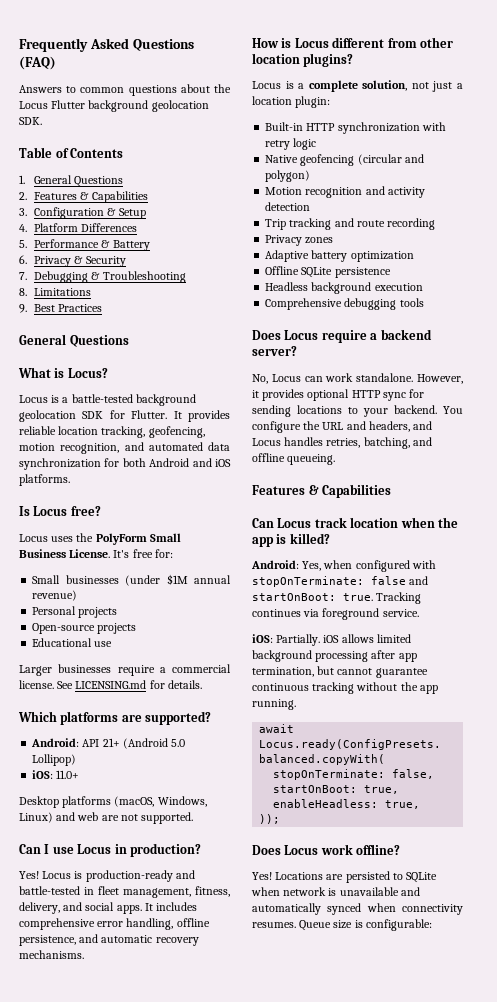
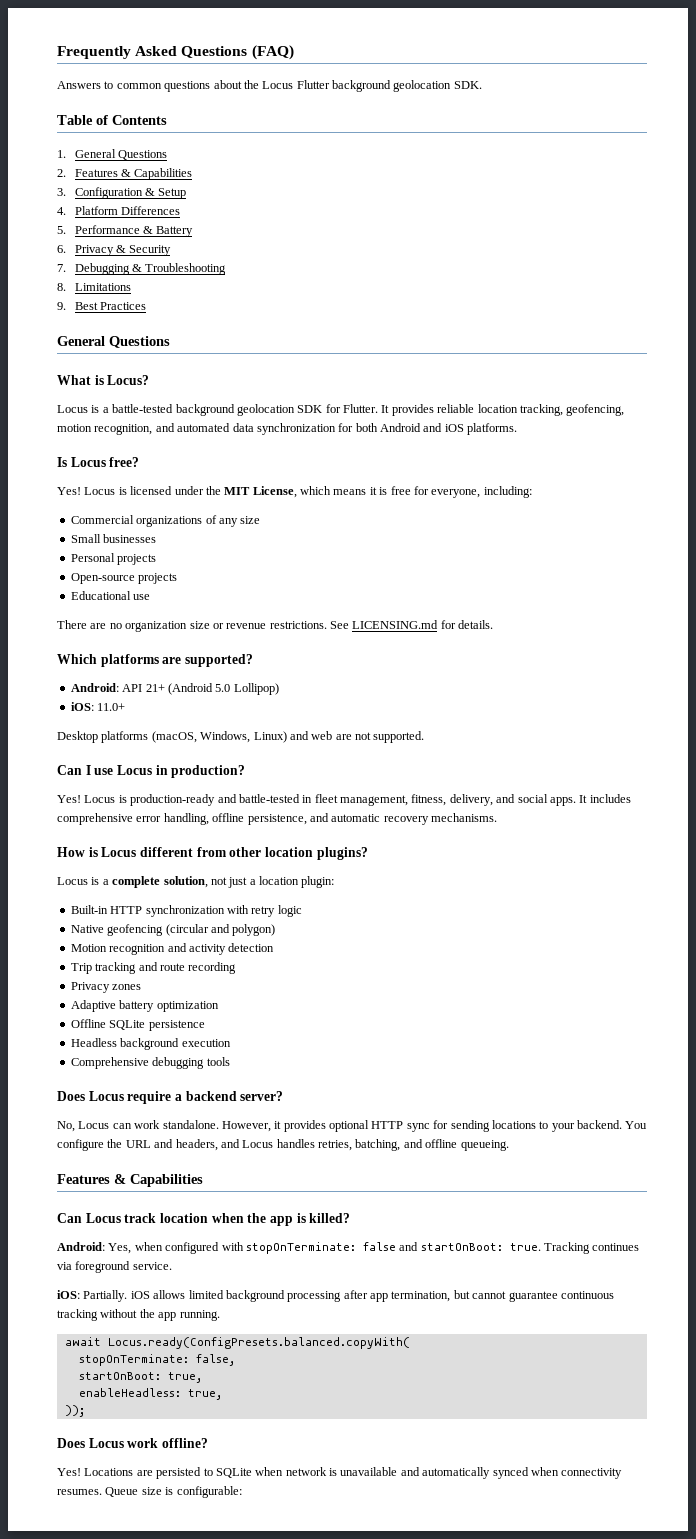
[19,533,181,545] [19,549,173,558] [32,574,231,586] [32,590,78,601] Locus uses the PolyForm Small Business License. It's free for: // Small businesses (under $1M annual revenue) -> [57,486,532,498] [70,515,261,527] [70,534,157,543] Yes! Locus is licensed under the MIT License, which means it is free for everyone, including: // Commercial organizations of any size // Small businesses
[19,664,231,676] [19,680,54,689] Larger businesses require a commercial license. -> [57,620,327,632] There are no organization size or revenue restrictions.

